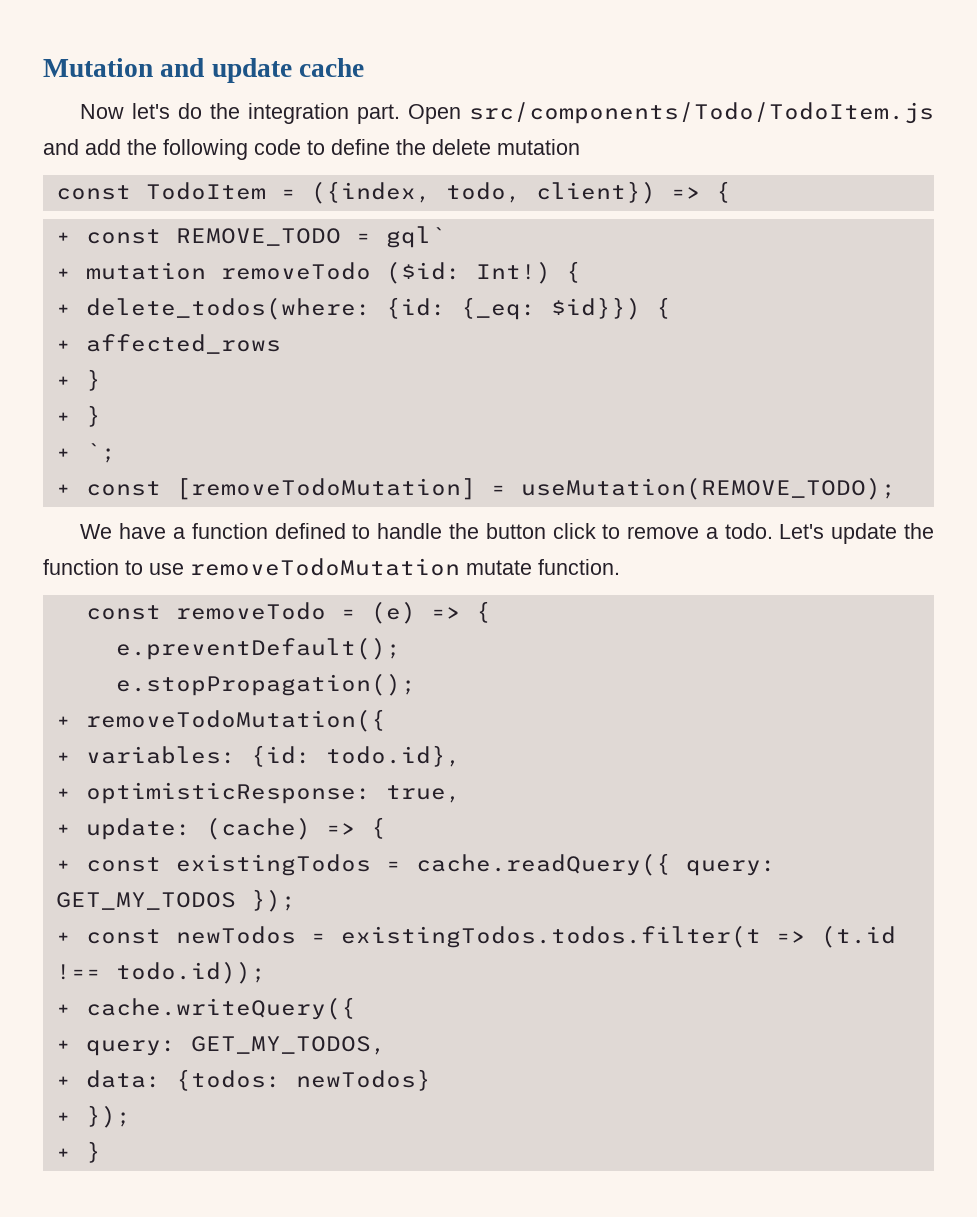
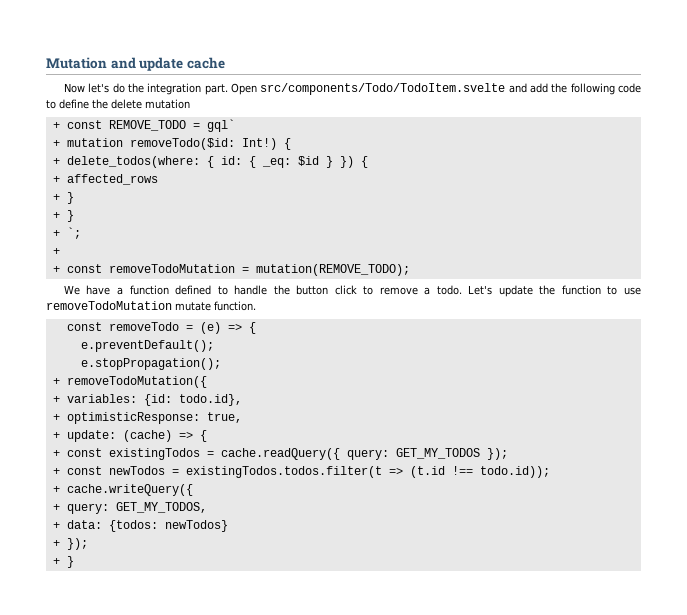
[469,102,934,124] src/components/Todo/TodoItem.js -> [260,83,506,95] src/components/Todo/TodoItem.svelte
[55,181,731,204] // const TodoItem = ({index, todo, client}) => { -> (190, 104) none
[220,261,461,284] removeTodo ($id: -> [129,138,235,150] removeTodo($id:
[385,297,641,320] {id: {_eq: $id}}) -> [206,156,354,168] { id: { _eq: $id } })
[85,477,896,500] const [removeTodoMutation] = useMutation(REMOVE_TODO); -> [52,264,410,276] // + const removeTodoMutation = mutation(REMOVE_TODO);

